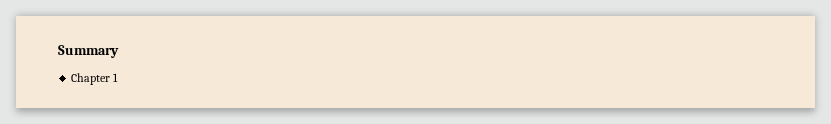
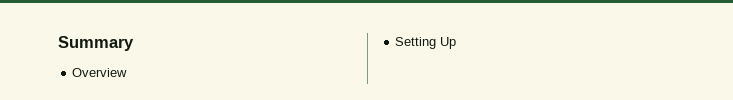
[71,73,119,85] Chapter 1 -> [72,68,128,77] [395,37,457,49] Overview // Setting Up

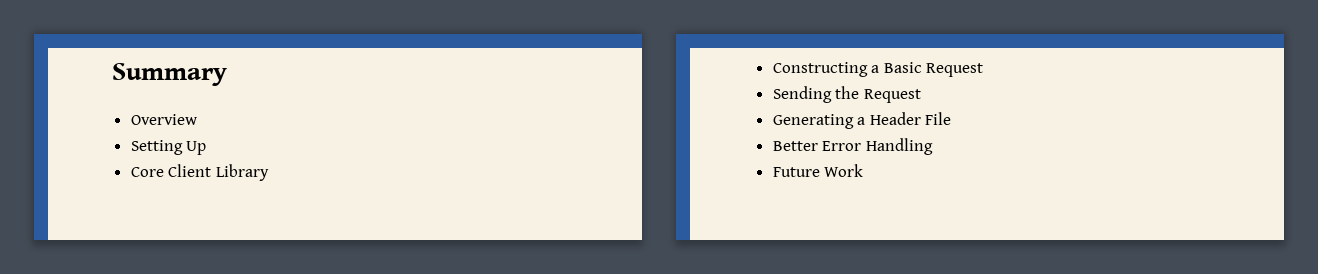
(457, 43) none -> [130,164,269,181] [772,62,984,77] [772,86,921,103] [772,112,952,129] [772,138,933,155] [772,164,864,177] // Core Client Library // Constructing a Basic Request // Sending the Request // Generating a Header File // Better Error Handling // Future Work

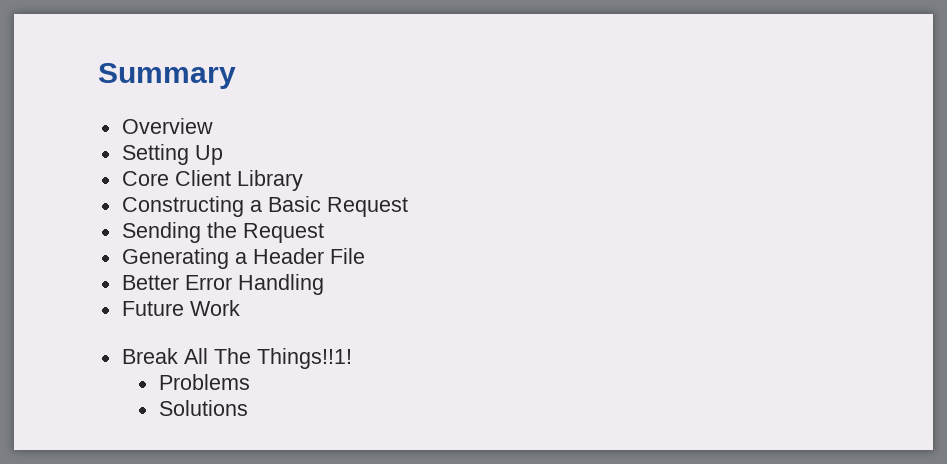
(864, 170) none -> [121,348,352,369] [158,374,250,390] [158,400,248,416] // Break All The Things!!1! // Problems // Solutions

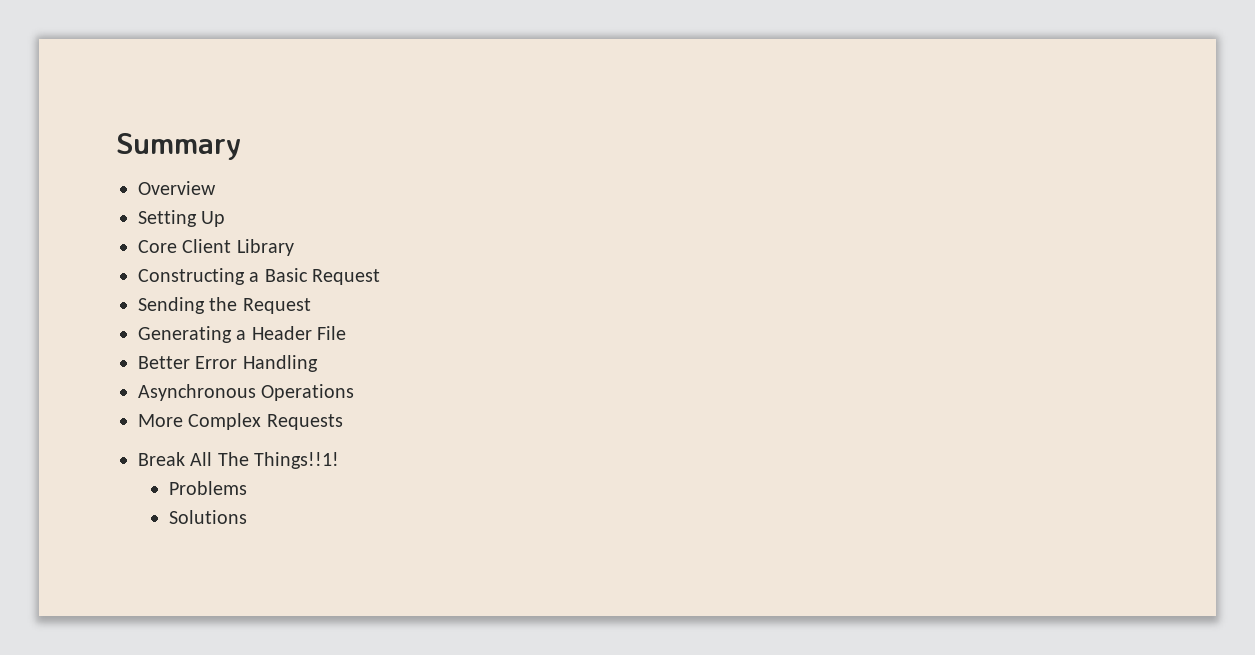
[121,300,240,316] Future Work -> [138,384,355,401] [138,413,343,430] Asynchronous Operations // More Complex Requests

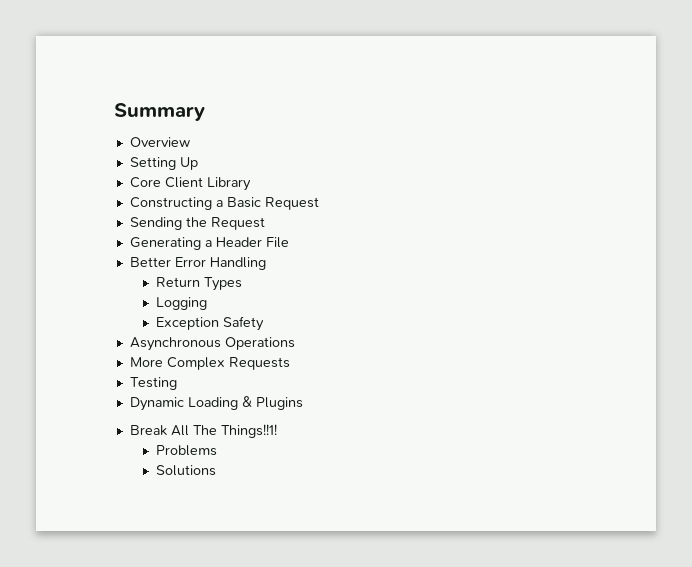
(318, 363) none -> [155,277,242,291] [155,297,207,310] [155,316,264,331] // Return Types // Logging // Exception Safety
(343, 422) none -> [129,377,177,390] [129,396,303,411] // Testing // Dynamic Loading & Plugins

